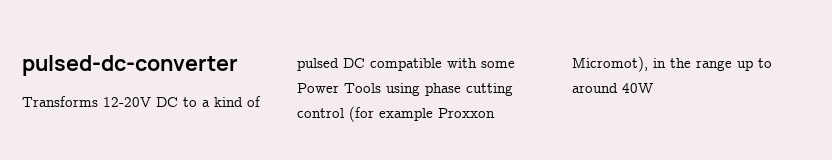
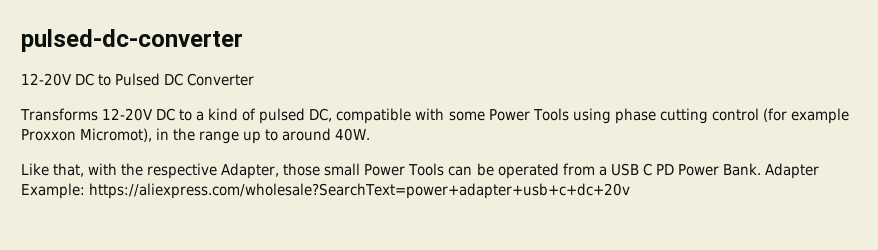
(238, 65) none -> [21,73,255,86] // 12-20V DC to Pulsed DC Converter
[343,58,365,68] DC -> [309,108,333,122] DC,
[622,83,653,93] 40W -> [335,128,371,141] [21,163,819,179] [21,183,631,199] 40W. // Like that, with the respective Adapter, those small Power Tools can be operated from a USB C PD Power Bank. Adapter Example: https://aliexpress.com/wholesale?SearchText=power+adapter+usb+c+dc+20v

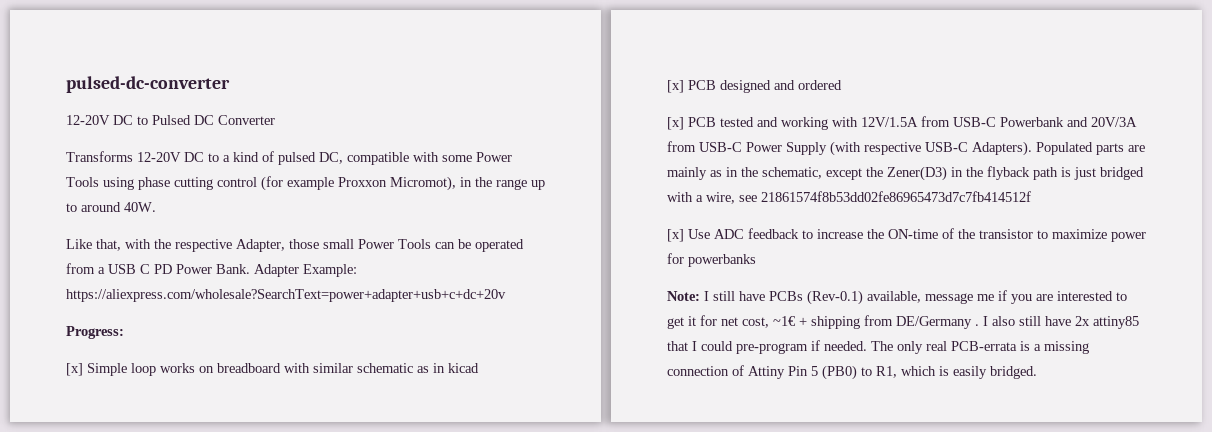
(631, 191) none -> [66,326,124,339] [66,363,479,376] [667,80,842,93] [667,116,1137,130] [667,141,1145,156] [667,166,1144,181] [667,191,1031,204] [667,228,1146,242] [667,253,756,267] [667,290,1127,305] [667,315,1139,329] [667,340,1089,354] [667,365,1037,380] // Progress: // [x] Simple loop works on breadboard with similar schematic as in kicad // [x] PCB designed and ordered // [x] PCB tested and working with 12V/1.5A from USB-C Powerbank and 20V/3A from USB-C Power Supply (with respective USB-C Adapters). Populated parts are mainly as in the schematic, except the Zener(D3) in the flyback path is just bridged with a wire, see 21861574f8b53dd02fe86965473d7c7fb414512f // [x] Use ADC feedback to increase the ON-time of the transistor to maximize power for powerbanks // Note: I still have PCBs (Rev-0.1) available, message me if you are interested to get it for net cost, ~1€ + shipping from DE/Germany . I also still have 2x attiny85 that I could pre-program if needed. The only real PCB-errata is a missing connection of Attiny Pin 5 (PB0) to R1, which is easily bridged.

